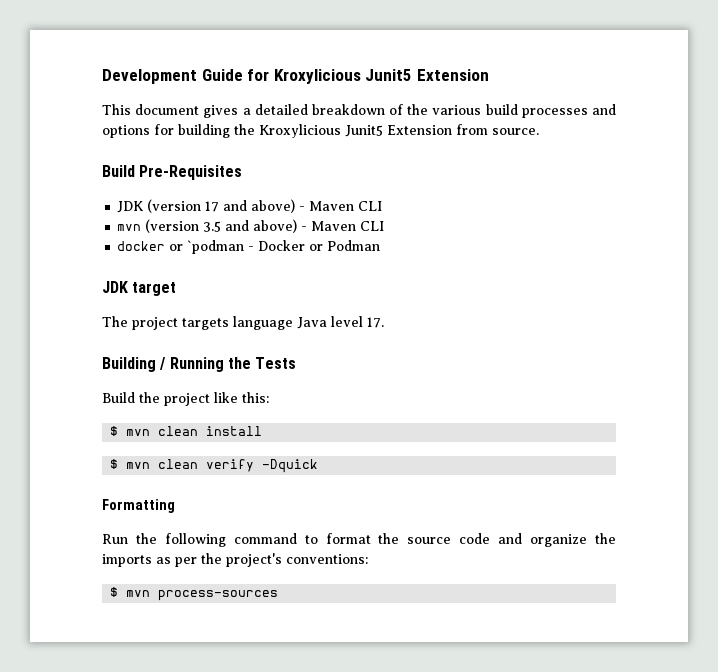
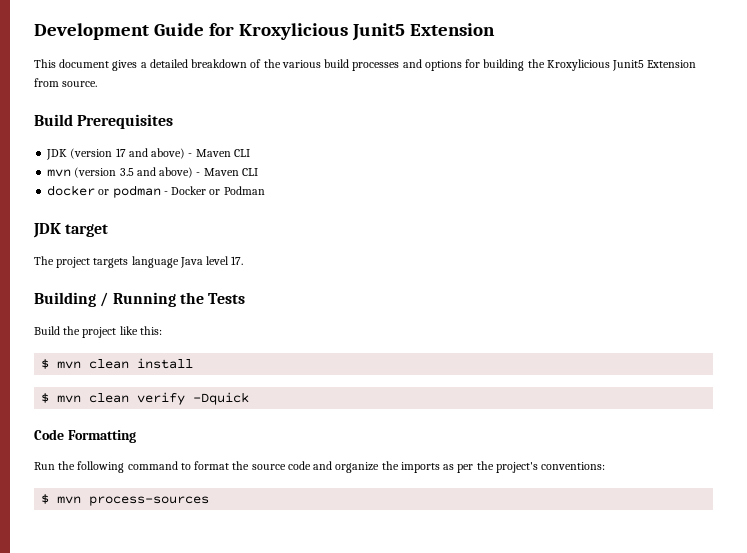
[139,165,243,180] Pre-Requisites -> [77,114,174,129] Prerequisites
[187,240,245,254] `podman -> [112,185,161,198] podman
(319, 466) none -> [34,429,64,440] Code

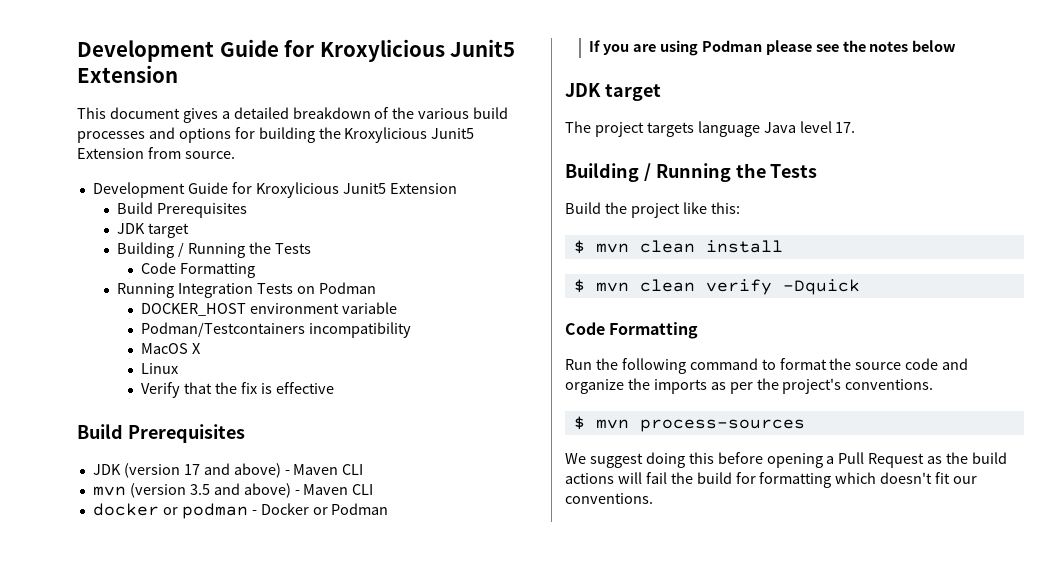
(98, 84) none -> [92,182,457,198] [117,202,248,218] [117,223,190,238] [117,242,311,258] [141,262,256,278] [117,282,376,298] [141,302,398,316] [141,322,412,338] [141,343,202,354] [141,363,179,374] [141,382,334,398] // Development Guide for Kroxylicious Junit5 Extension // Build Prerequisites // JDK target // Building / Running the Tests // Code Formatting // Running Integration Tests on Podman // DOCKER_HOST environment variable // Podman/Testcontainers incompatibility // MacOS X // Linux // Verify that the fix is effective
(265, 190) none -> [589,40,957,56] // If you are using Podman please see the notes below
[541,462,606,470] conventions: -> [845,379,934,390] conventions.
(210, 501) none -> [565,452,1008,468] [565,472,978,488] [565,493,653,504] // We suggest doing this before opening a Pull Request as the build actions will fail the build for formatting which doesn't fit our conventions.

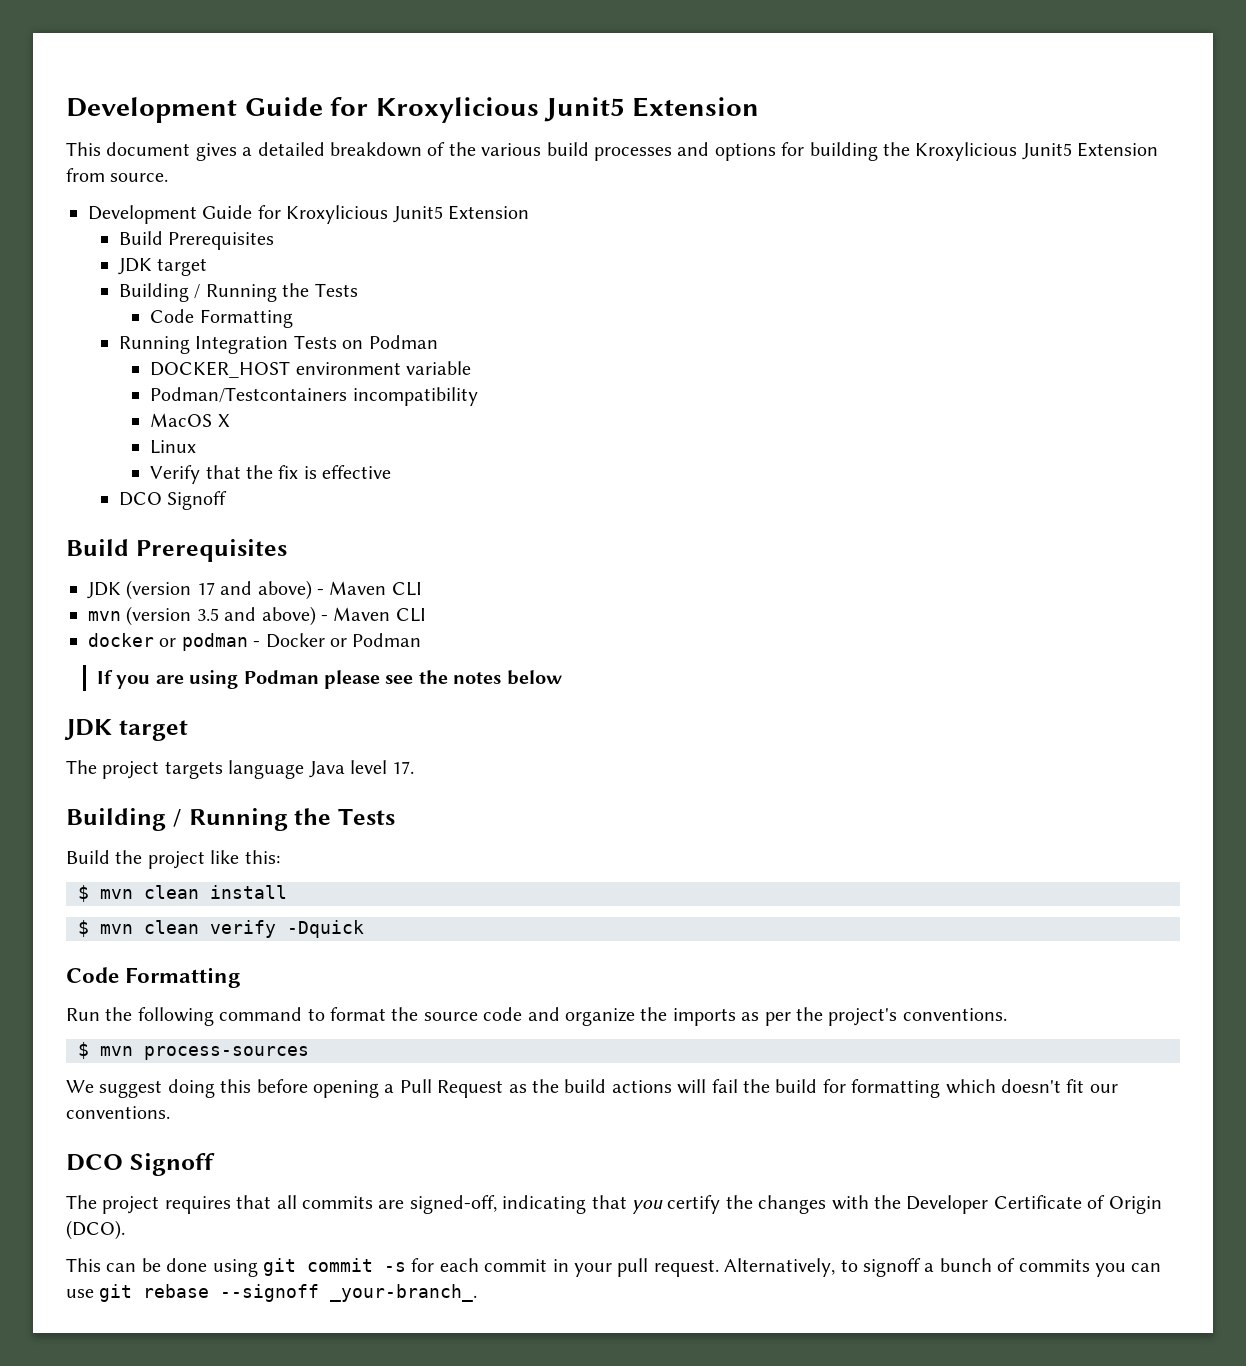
(334, 388) none -> [119,491,228,510] // DCO Signoff
(653, 498) none -> [66,1153,215,1176] [66,1195,1162,1214] [66,1220,125,1240] [66,1258,1162,1277] [66,1284,478,1302] // DCO Signoff // The project requires that all commits are signed-off, indicating that you certify the changes with the Developer Certificate of Origin (DCO). // This can be done using git commit -s for each commit in your pull request. Alternatively, to signoff a bunch of commits you can use git rebase --signoff _your-branch_.

